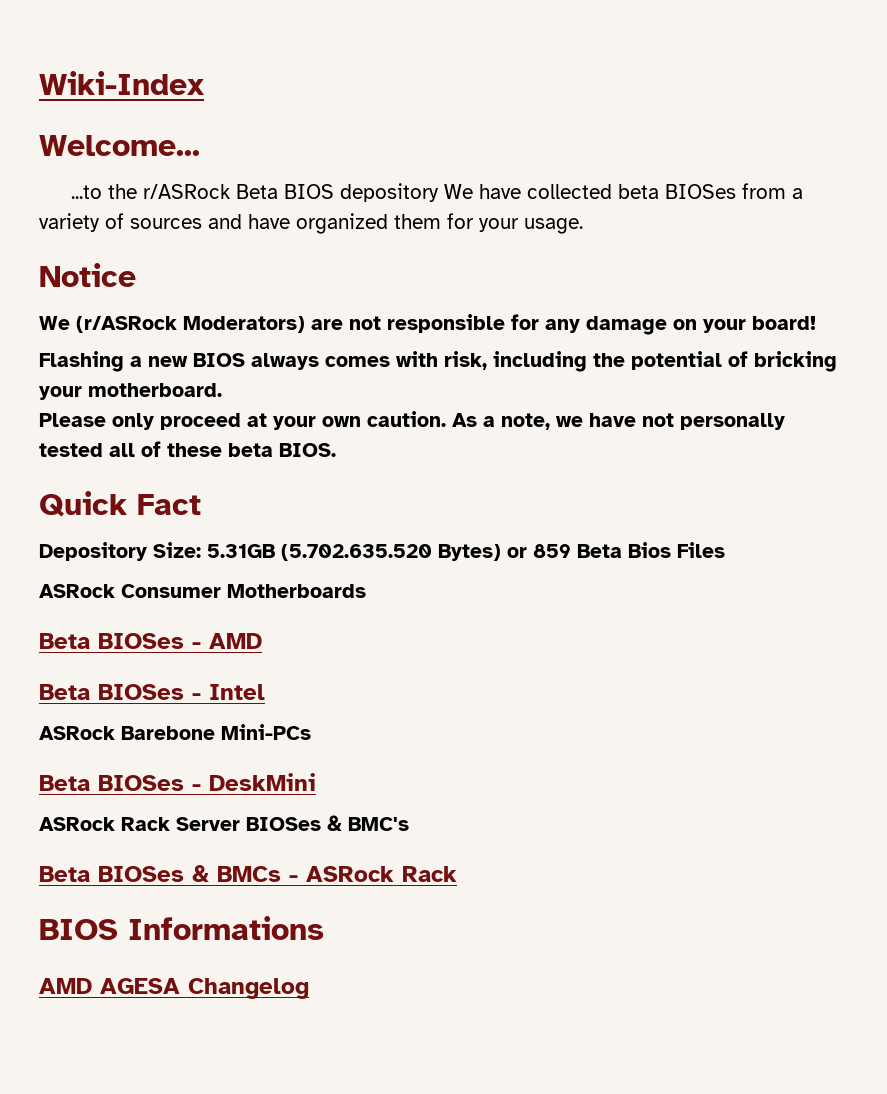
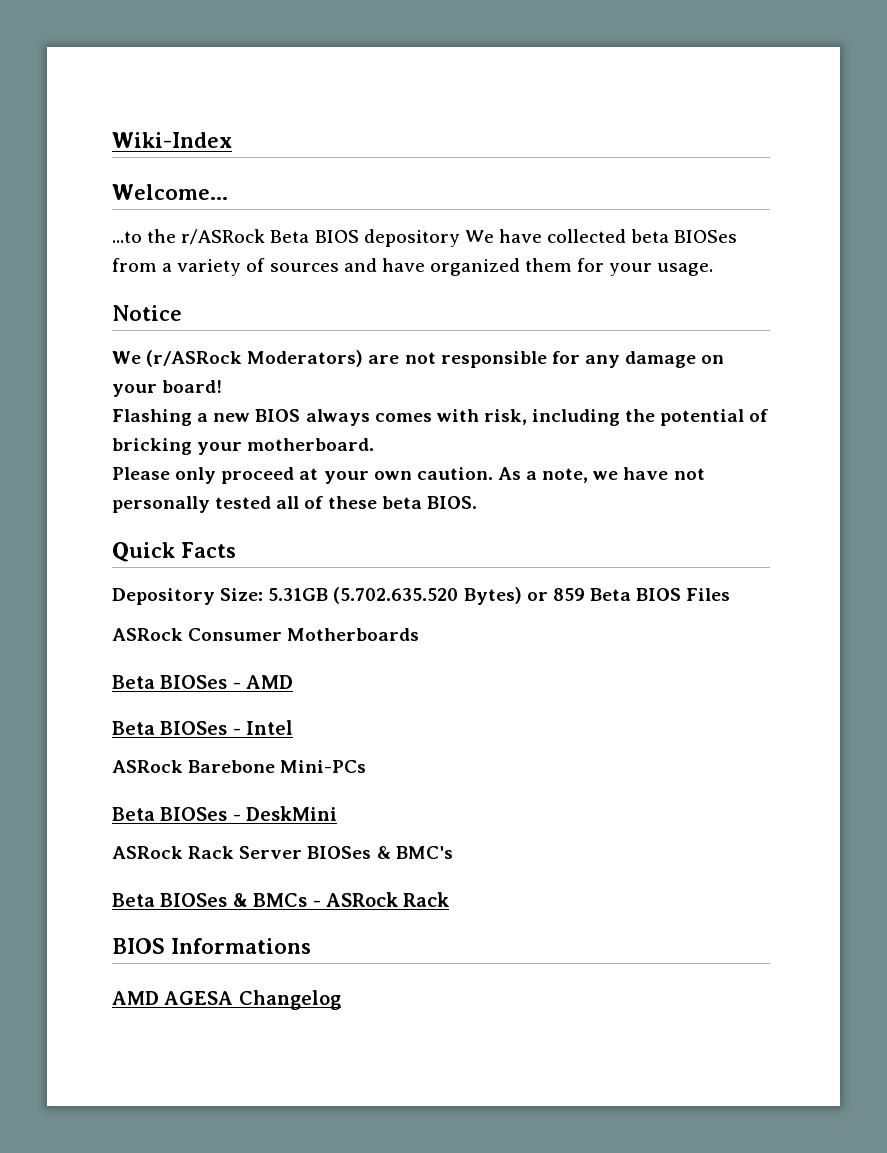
[137,494,201,515] Fact -> [181,542,236,558] Facts
[628,542,671,558] Bios -> [636,588,682,601] BIOS

